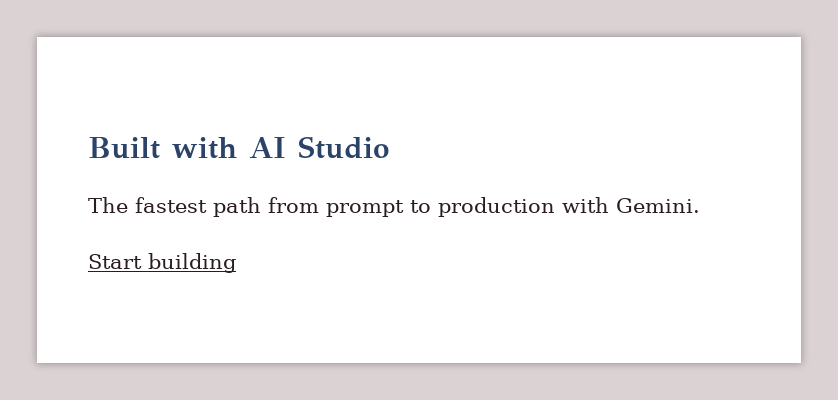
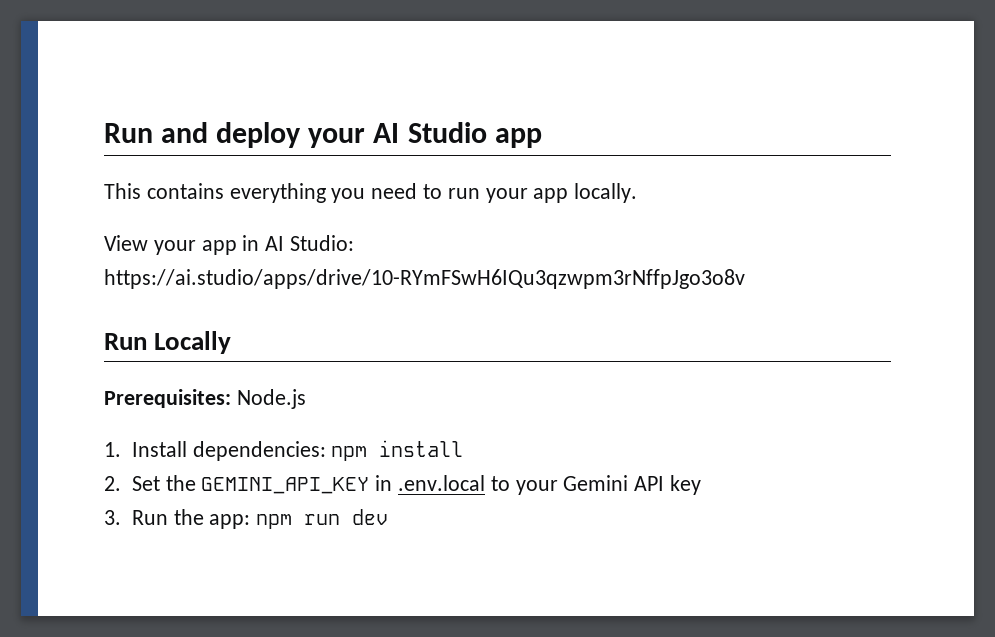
[88,136,389,159] [88,197,700,217] [88,253,236,273] Built with AI Studio // The fastest path from prompt to production with Gemini. // Start building -> [104,122,542,148] [104,183,638,203] [104,235,355,255] [104,269,745,289] [104,331,232,354] [104,389,306,409] [104,440,464,461] [104,475,701,495] [104,509,389,529] Run and deploy your AI Studio app // This contains everything you need to run your app locally. // View your app in AI Studio: https://ai.studio/apps/drive/10-RYmFSwH6IQu3qzwpm3rNffpJgo3o8v // Run Locally // Prerequisites: Node.js // 1. Install dependencies: npm install // 2. Set the GEMINI_API_KEY in .env.local to your Gemini API key // 3. Run the app: npm run dev

